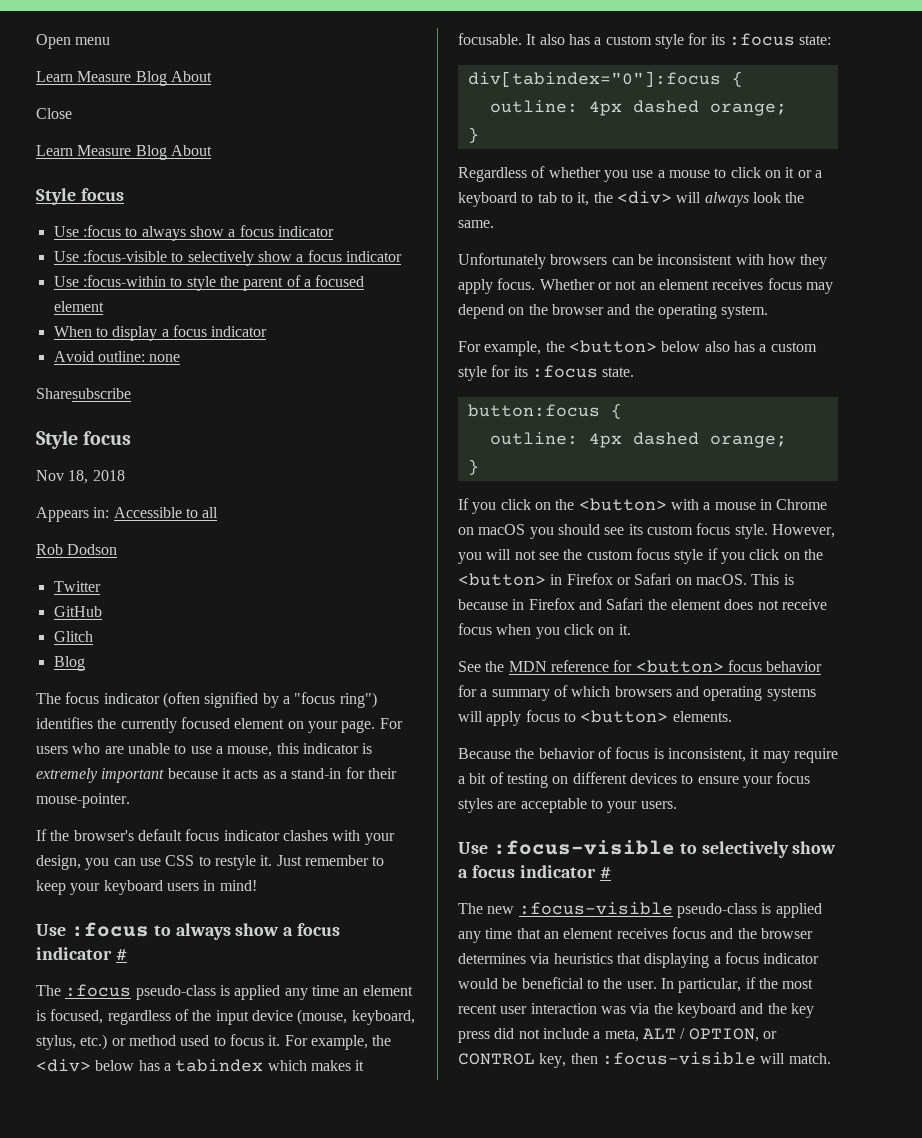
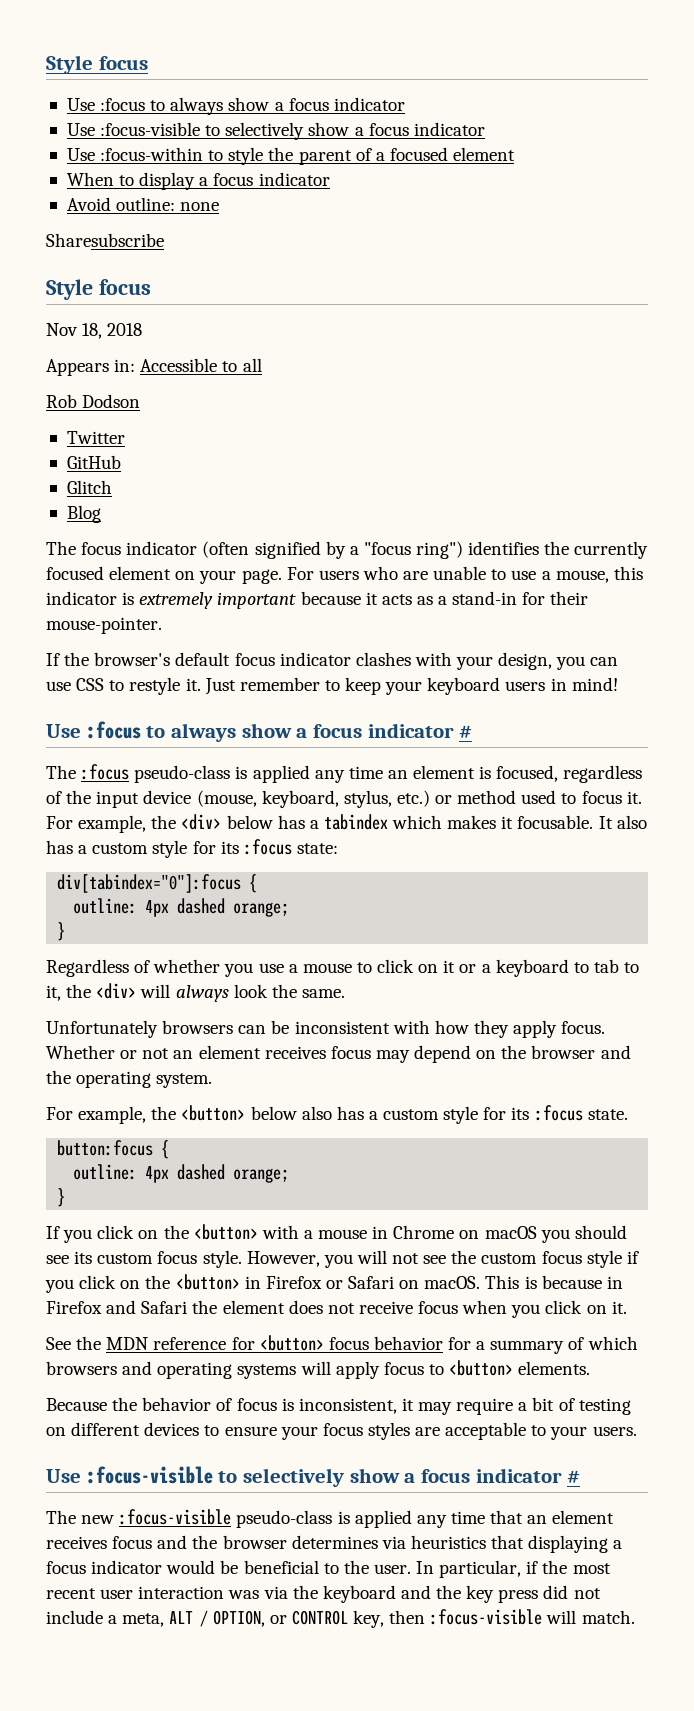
[36,34,111,49] [36,71,212,86] [36,108,72,119] [36,145,212,160] Open menu // Learn Measure Blog About // Close // Learn Measure Blog About // -> (46, 64) none

